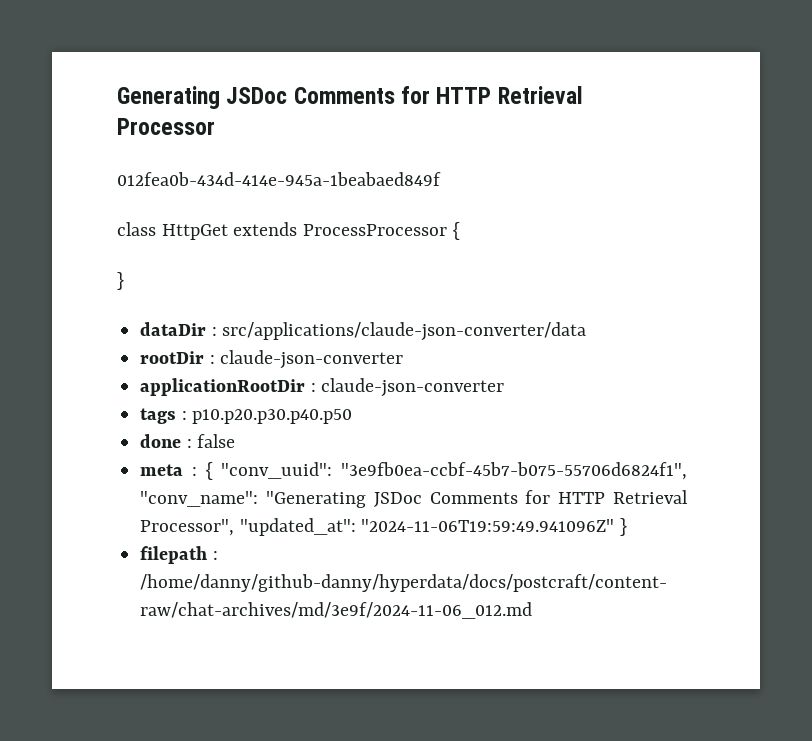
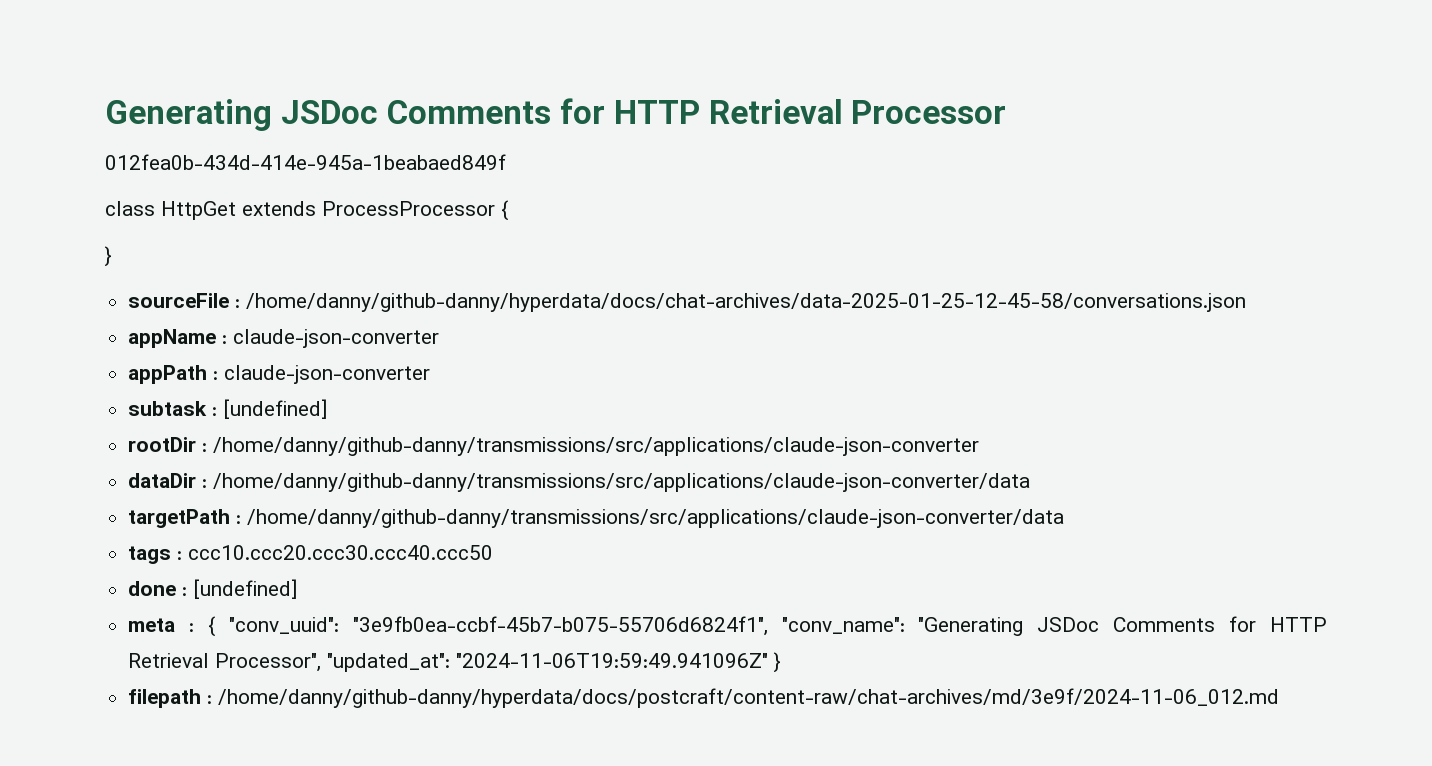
[140,322,587,341] [140,350,404,369] [140,378,505,397] dataDir : src/applications/claude-json-converter/data // rootDir : claude-json-converter // applicationRootDir : claude-json-converter -> [128,293,1247,312] [128,329,440,348] [128,365,431,384] [128,399,329,419] [128,437,980,456] [128,473,1031,492] [128,509,1065,528] sourceFile : /home/danny/github-danny/hyperdata/docs/chat-archives/data-2025-01-25-12-45-58/conversations.json // appName : claude-json-converter // appPath : claude-json-converter // subtask : [undefined] // rootDir : /home/danny/github-danny/transmissions/src/applications/claude-json-converter // dataDir : /home/danny/github-danny/transmissions/src/applications/claude-json-converter/data // targetPath : /home/danny/github-danny/transmissions/src/applications/claude-json-converter/data
[192,409,353,424] p10.p20.p30.p40.p50 -> [188,545,494,560] ccc10.ccc20.ccc30.ccc40.ccc50
[197,434,236,448] false -> [193,579,299,599] [undefined]

